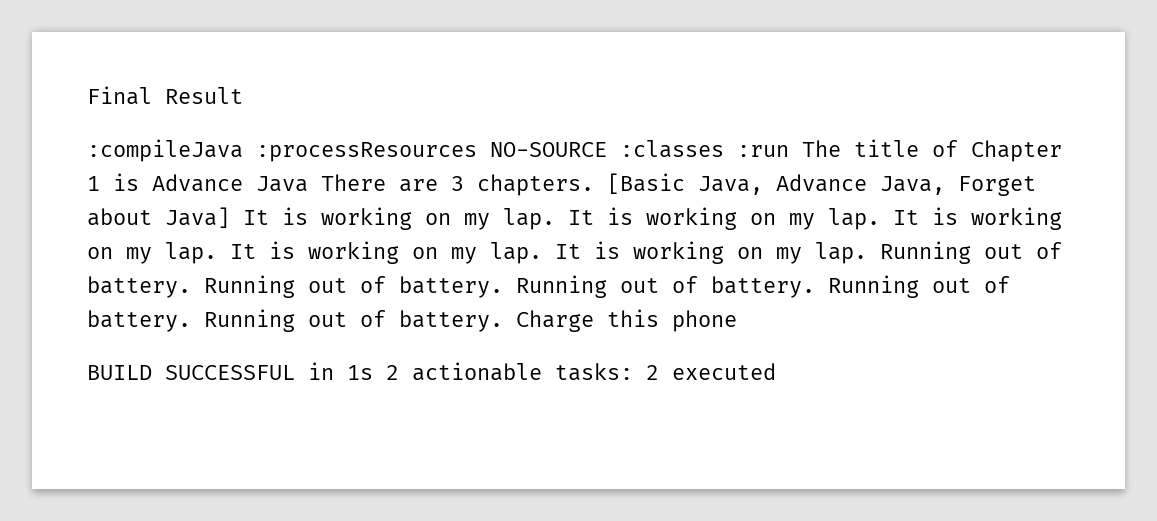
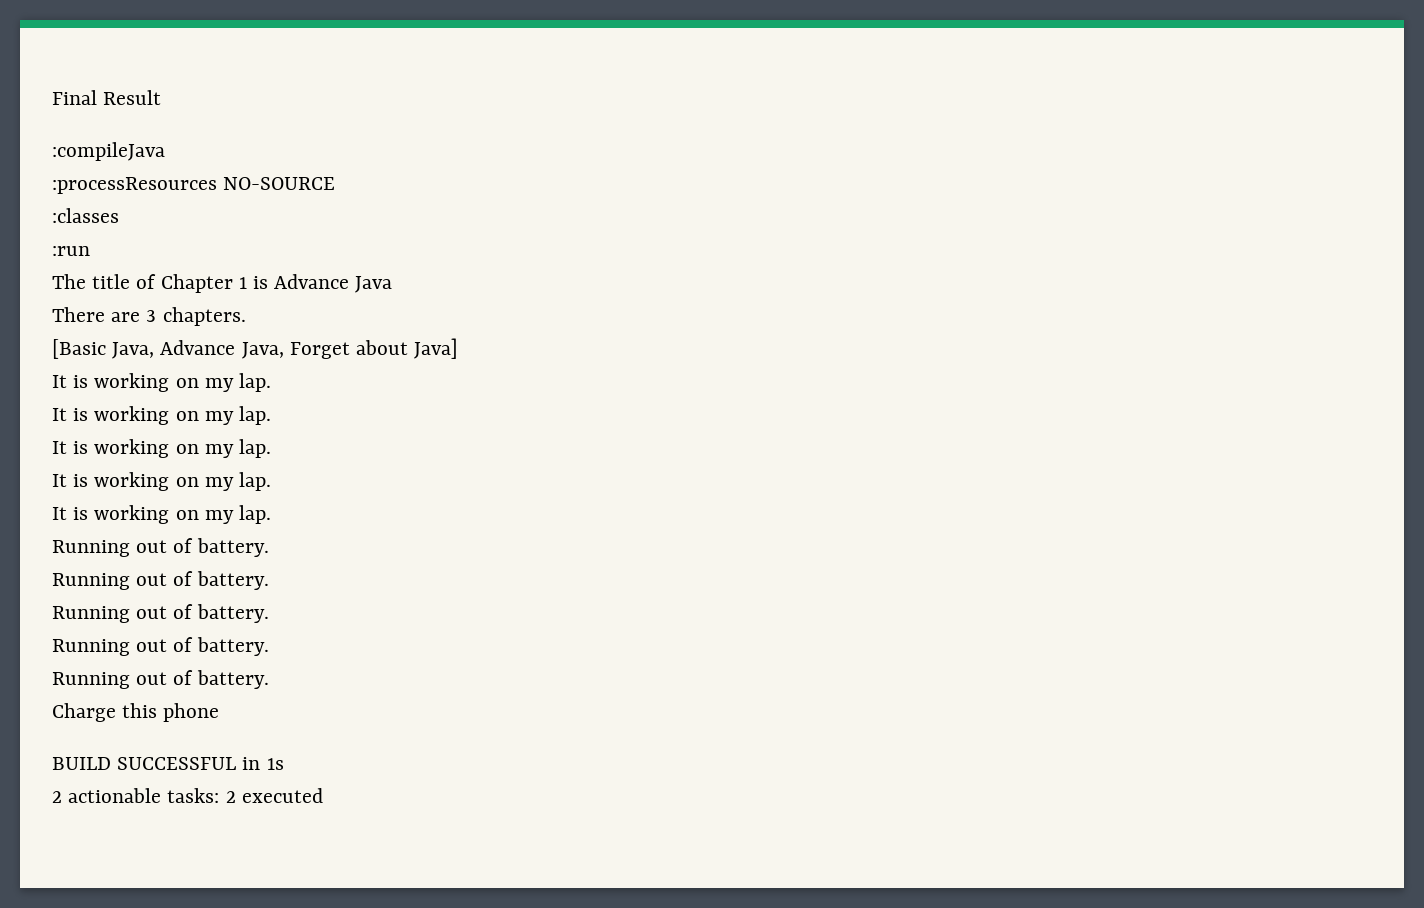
(243, 150) none -> (165, 151) //
(607, 149) none -> (336, 183) //
(724, 149) none -> (119, 215) //
(789, 151) none -> (90, 251) //
(308, 184) none -> (393, 284) //
(594, 185) none -> (246, 316) //
[243,207,1062,230] [87,241,1062,264] [87,275,1010,298] [87,309,503,332] It is working on my lap. It is working on my lap. It is working on my lap. It is working on my lap. It is working on my lap. Running out of battery. Running out of battery. Running out of battery. Running out of battery. Running out of battery. -> [52,373,272,392] [52,406,272,425] [52,439,272,458] [52,472,272,491] [52,505,272,524] [52,538,269,557] [52,571,269,590] [52,604,269,623] [52,637,269,656] [52,670,269,689] // It is working on my lap. // It is working on my lap. // It is working on my lap. // It is working on my lap. // It is working on my lap. // Running out of battery. // Running out of battery. // Running out of battery. // Running out of battery. // Running out of battery. //
(373, 372) none -> (284, 764) //

